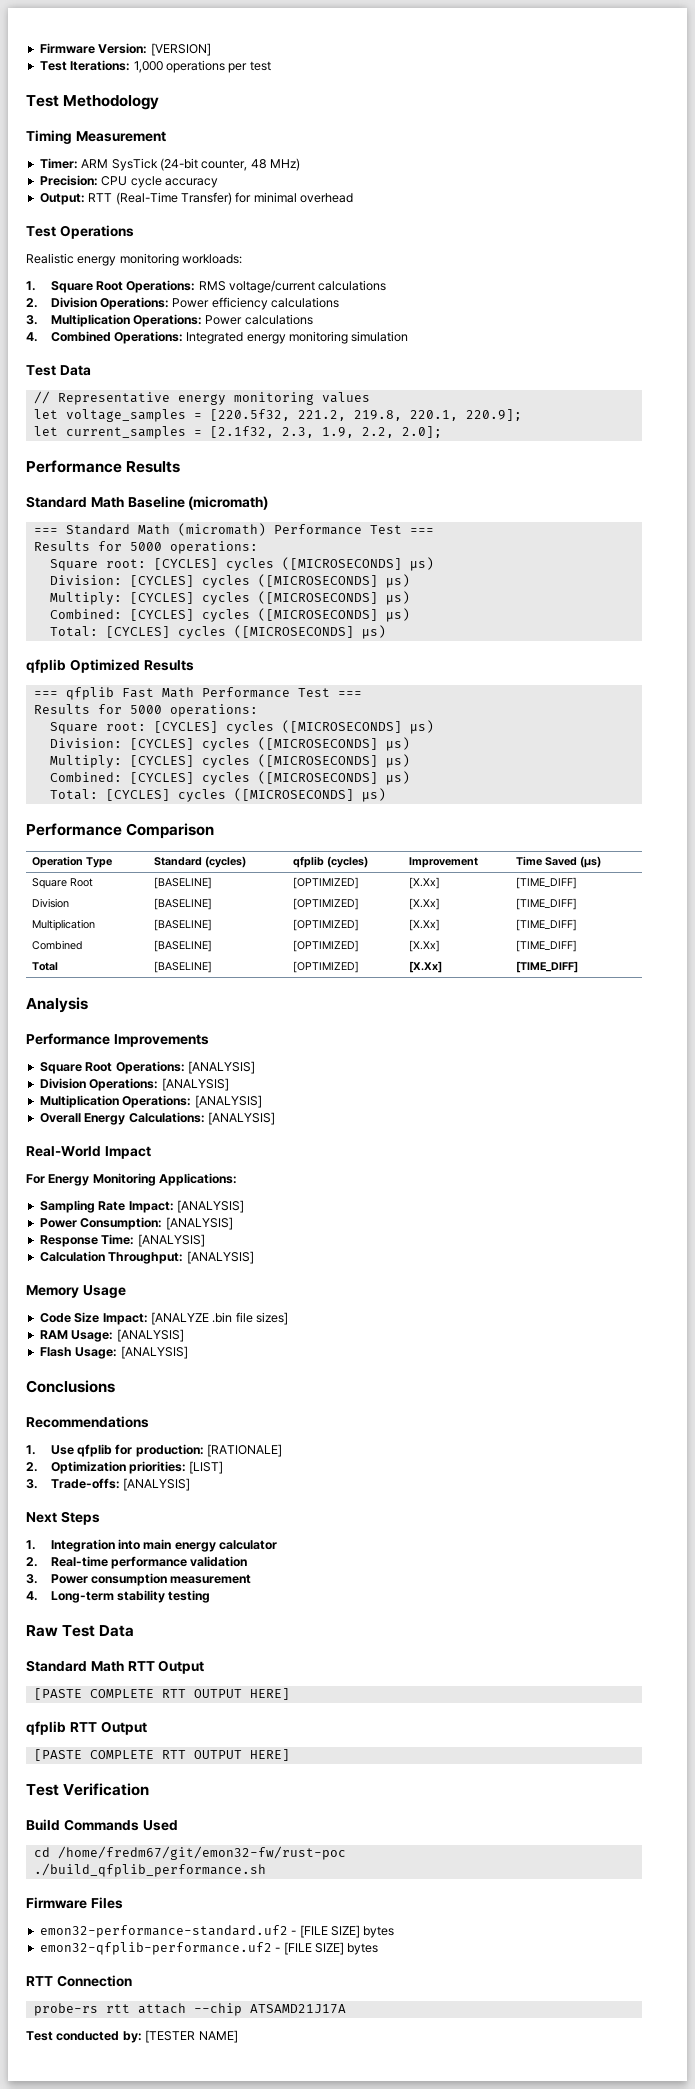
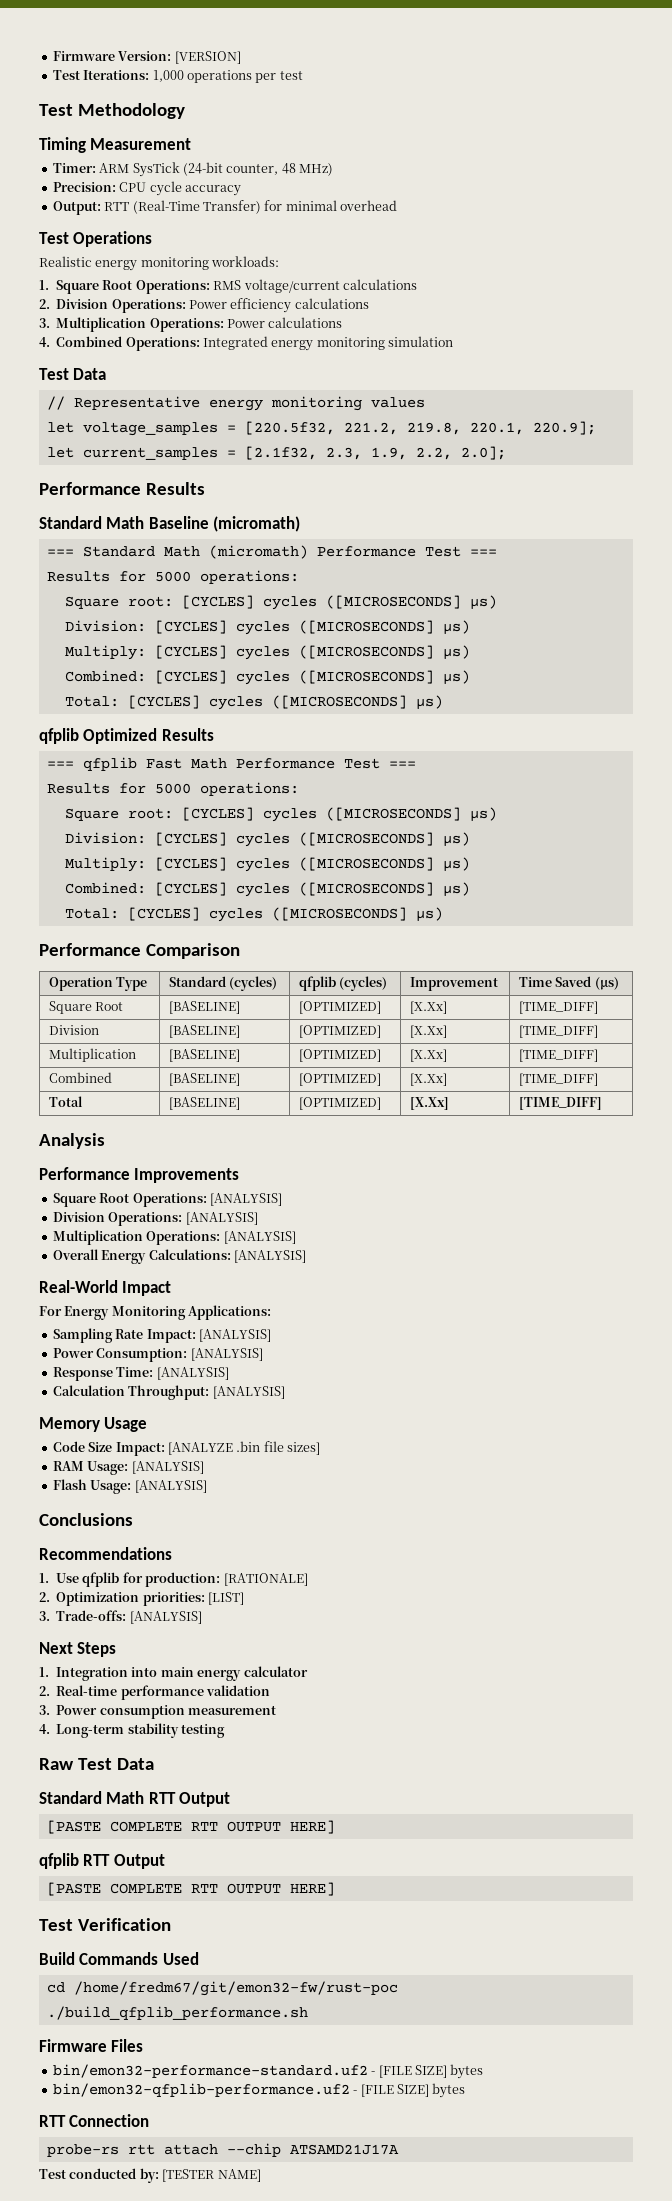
[39,1925,395,1938] [39,1942,272,1955] emon32-performance-standard.uf2 - [FILE SIZE] bytes // emon32-qfplib-performance.uf2 -> [52,2064,484,2079] [52,2083,350,2097] bin/emon32-performance-standard.uf2 - [FILE SIZE] bytes // bin/emon32-qfplib-performance.uf2

